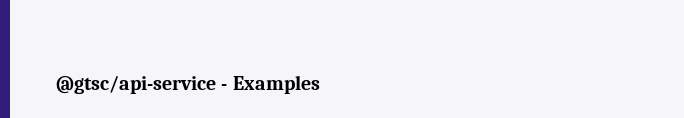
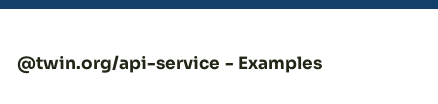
[56,76,216,94] @gtsc/api-service -> [17,55,220,74] @twin.org/api-service

